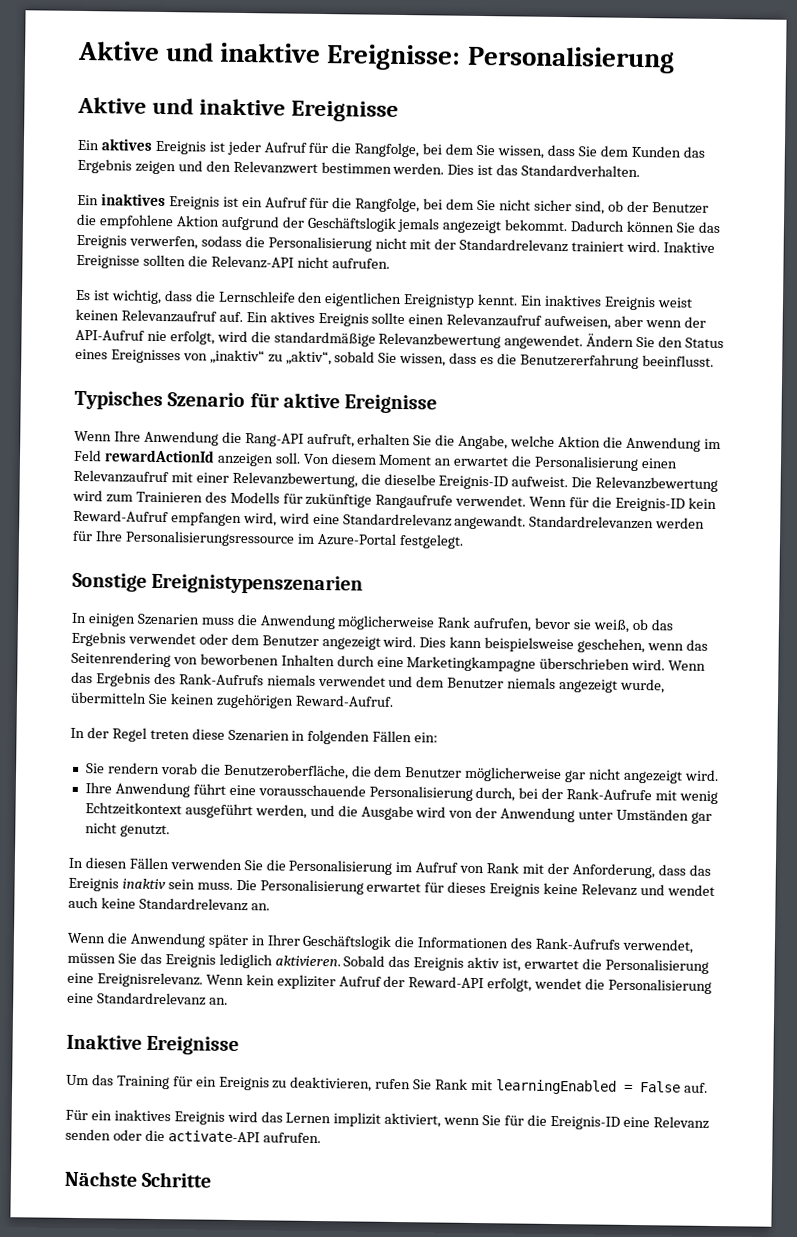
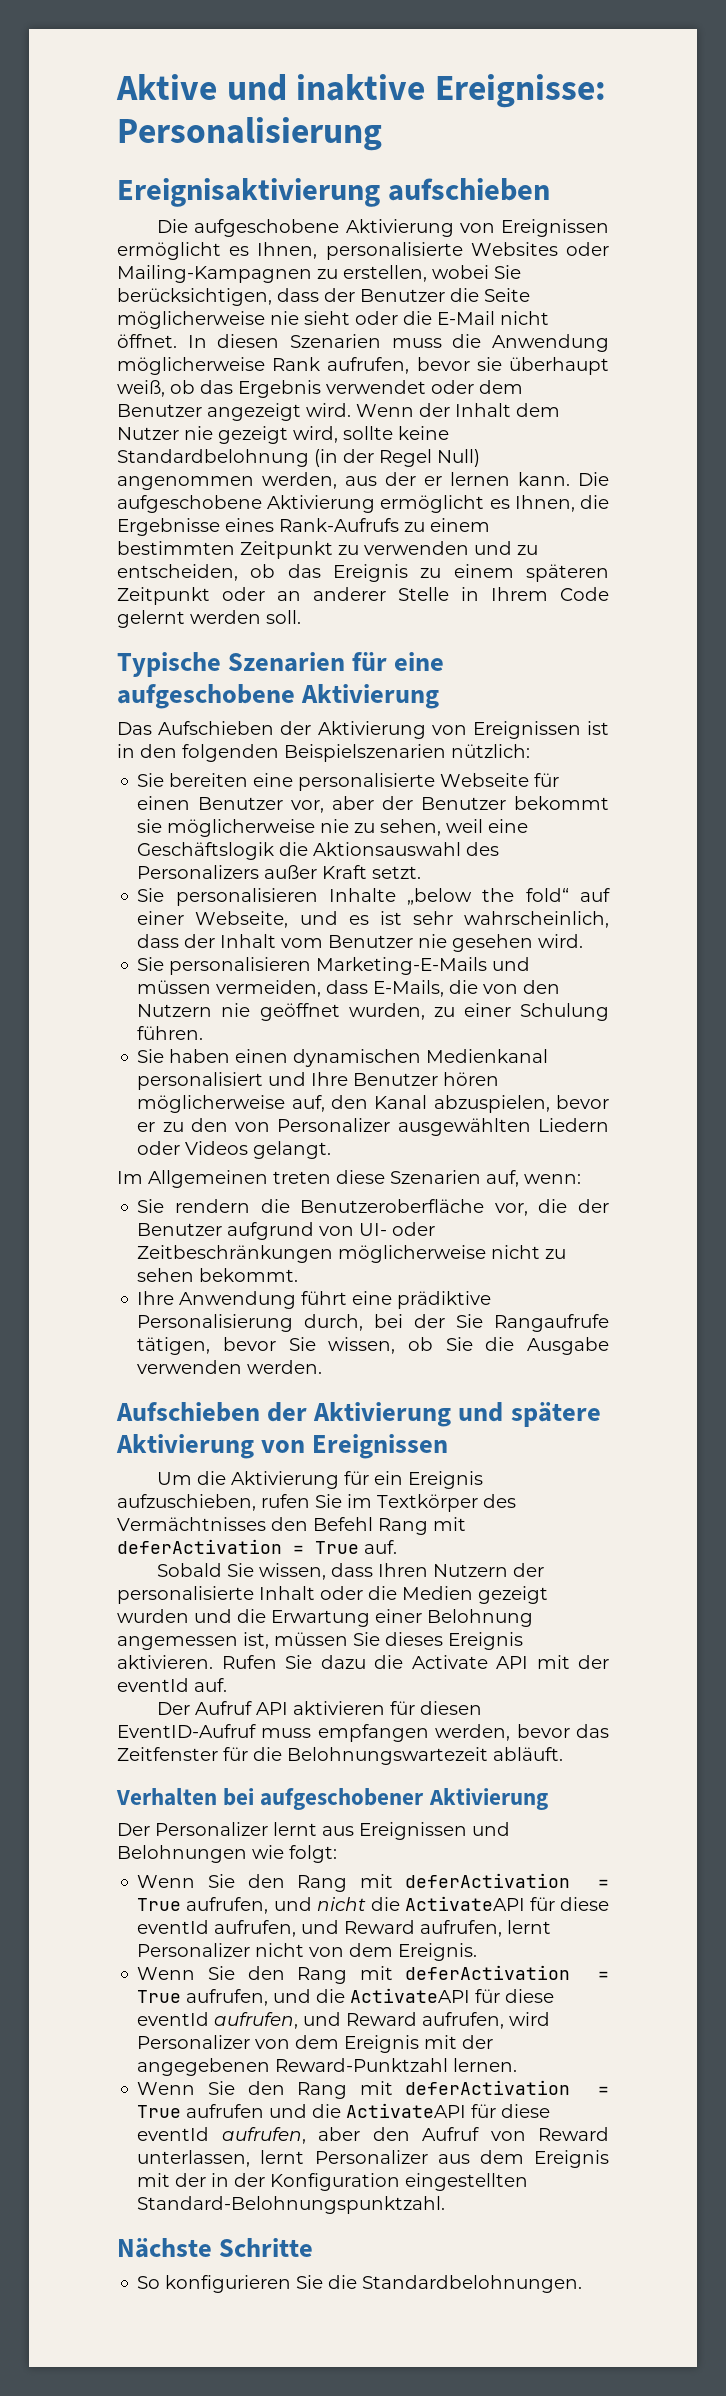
[77,96,400,122] [77,138,705,159] [77,158,641,178] [77,193,709,215] [76,213,721,234] [76,234,716,253] [76,254,390,269] [75,289,693,311] [75,308,706,330] [75,329,725,350] [75,348,714,369] [74,389,438,414] [74,430,721,452] [73,449,679,472] [73,469,719,493] [72,489,717,512] [73,509,706,530] [72,530,464,549] [72,572,364,595] [71,612,136,627] Aktive und inaktive Ereignisse // Ein aktives Ereignis ist jeder Aufruf für die Rangfolge, bei dem Sie wissen, dass Sie dem Kunden das Ergebnis zeigen und den Relevanzwert bestimmen werden. Dies ist das Standardverhalten. // Ein inaktives Ereignis ist ein Aufruf für die Rangfolge, bei dem Sie nicht sicher sind, ob der Benutzer die empfohlene Aktion aufgrund der Geschäftslogik jemals angezeigt bekommt. Dadurch können Sie das Ereignis verwerfen, sodass die Personalisierung nicht mit der Standardrelevanz trainiert wird. Inaktive Ereignisse sollten die Relevanz-API nicht aufrufen. // Es ist wichtig, dass die Lernschleife den eigentlichen Ereignistyp kennt. Ein inaktives Ereignis weist keinen Relevanzaufruf auf. Ein aktives Ereignis sollte einen Relevanzaufruf aufweisen, aber wenn der API-Aufruf nie erfolgt, wird die standardmäßige Relevanzbewertung angewendet. Ändern Sie den Status eines Ereignisses von „inaktiv“ zu „aktiv“, sobald Sie wissen, dass es die Benutzererfahrung beeinflusst. // Typisches Szenario für aktive Ereignisse // Wenn Ihre Anwendung die Rang-API aufruft, erhalten Sie die Angabe, welche Aktion die Anwendung im Feld rewardActionId anzeigen soll. Von diesem Moment an erwartet die Personalisierung einen Relevanzaufruf mit einer Relevanzbewertung, die dieselbe Ereignis-ID aufweist. Die Relevanzbewertung wird zum Trainieren des Modells für zukünftige Rangaufrufe verwendet. Wenn für die Ereignis-ID kein Reward-Aufruf empfangen wird, wird eine Standardrelevanz angewandt. Standardrelevanzen werden für Ihre Personalisierungsressource im Azure-Portal festgelegt. // Sonstige Ereignistypenszenarien // In einigen -> [117,178,551,207] [157,219,609,237] [117,242,609,260] [117,265,521,283] [117,288,530,306] [117,311,549,329] [117,334,280,348] Ereignisaktivierung aufschieben // Die aufgeschobene Aktivierung von Ereignissen ermöglicht es Ihnen, personalisierte Websites oder Mailing-Kampagnen zu erstellen, wobei Sie berücksichtigen, dass der Benutzer die Seite möglicherweise nie sieht oder die E-Mail nicht öffnet. In diesen
(593, 624) none -> [508,357,609,375] überhaupt
[419,636,708,654] [71,651,707,672] [71,671,666,694] [70,691,394,709] [70,727,439,745] [85,762,719,784] Dies kann beispielsweise geschehen, wenn das Seitenrendering von beworbenen Inhalten durch eine Marketingkampagne überschrieben wird. Wenn das Ergebnis des Rank-Aufrufs niemals verwendet und dem Benutzer niemals angezeigt wurde, übermitteln Sie keinen zugehörigen Reward-Aufruf. // In der Regel treten diese Szenarien in folgenden Fällen ein: // Sie rendern vorab die Benutzeroberfläche, die dem Benutzer möglicherweise gar nicht angezeigt wird. -> [356,403,560,417] [117,426,449,444] [117,449,480,467] [117,472,609,490] [117,495,609,513] [117,518,490,536] [117,541,538,559] [117,564,609,582] [117,587,609,605] [117,610,301,628] [117,652,445,677] [117,684,440,709] [117,721,609,739] [117,744,530,762] [137,773,560,791] [137,796,609,813] [137,819,529,837] [137,842,500,860] [137,865,422,879] [137,888,610,906] [137,911,609,928] [137,934,584,952] [137,957,531,975] [137,980,561,997] [137,1003,609,1021] [137,1026,204,1040] [137,1049,549,1067] [137,1072,500,1090] [137,1095,609,1113] [137,1118,609,1136] [137,1141,332,1159] [117,1170,581,1188] [137,1199,609,1216] [137,1222,436,1240] [137,1245,567,1263] [137,1268,299,1282] Wenn der Inhalt dem Nutzer nie gezeigt wird, sollte keine Standardbelohnung (in der Regel Null) angenommen werden, aus der er lernen kann. Die aufgeschobene Aktivierung ermöglicht es Ihnen, die Ergebnisse eines Rank-Aufrufs zu einem bestimmten Zeitpunkt zu verwenden und zu entscheiden, ob das Ereignis zu einem späteren Zeitpunkt oder an anderer Stelle in Ihrem Code gelernt werden soll. // Typische Szenarien für eine aufgeschobene Aktivierung // Das Aufschieben der Aktivierung von Ereignissen ist in den folgenden Beispielszenarien nützlich: // Sie bereiten eine personalisierte Webseite für einen Benutzer vor, aber der Benutzer bekommt sie möglicherweise nie zu sehen, weil eine Geschäftslogik die Aktionsauswahl des Personalizers außer Kraft setzt. // Sie personalisieren Inhalte „below the fold“ auf einer Webseite, und es ist sehr wahrscheinlich, dass der Inhalt vom Benutzer nie gesehen wird. // Sie personalisieren Marketing-E-Mails und müssen vermeiden, dass E-Mails, die von den Nutzern nie geöffnet wurden, zu einer Schulung führen. // Sie haben einen dynamischen Medienkanal personalisiert und Ihre Benutzer hören möglicherweise auf, den Kanal abzuspielen, bevor er zu den von Personalizer ausgewählten Liedern oder Videos gelangt. // Im Allgemeinen treten diese Szenarien auf, wenn: // Sie rendern die Benutzeroberfläche vor, die der Benutzer aufgrund von UI- oder Zeitbeschränkungen möglicherweise nicht zu sehen bekommt.
[257,784,366,797] vorausschauende -> [397,1291,492,1309] prädiktive
[566,788,719,805] [84,802,712,824] [84,822,170,838] [68,857,711,879] [68,877,715,897] [68,896,270,912] [67,932,694,954] [67,952,709,974] [67,972,713,994] [67,992,228,1006] [66,1033,240,1056] Rank-Aufrufe mit wenig Echtzeitkontext ausgeführt werden, und die Ausgabe wird von der Anwendung unter Umständen gar nicht genutzt. // In diesen Fällen verwenden Sie die Personalisierung im Aufruf von Rank mit der Anforderung, dass das Ereignis inaktiv sein muss. Die Personalisierung erwartet für dieses Ereignis keine Relevanz und wendet auch keine Standardrelevanz an. // Wenn die Anwendung später in Ihrer Geschäftslogik die Informationen des Rank-Aufrufs verwendet, müssen Sie das Ereignis lediglich aktivieren. Sobald das Ereignis aktiv ist, erwartet die Personalisierung eine Ereignisrelevanz. Wenn kein expliziter Aufruf der Reward-API erfolgt, wendet die Personalisierung eine Standardrelevanz an. // Inaktive Ereignisse -> [456,1314,609,1332] [137,1337,609,1355] [137,1360,323,1374] [116,1402,601,1427] [116,1434,449,1459] Sie Rangaufrufe tätigen, bevor Sie wissen, ob Sie die Ausgabe verwenden werden. // Aufschieben der Aktivierung und spätere Aktivierung von Ereignissen
[91,1074,170,1090] das Training -> [197,1471,340,1489] die Aktivierung
[272,1076,708,1095] [65,1109,709,1130] [65,1128,321,1144] [64,1170,213,1188] zu deaktivieren, rufen Sie Rank mit learningEnabled = False auf. // Für ein inaktives Ereignis wird das Lernen implizit aktiviert, wenn Sie für die Ereignis-ID eine Relevanz senden oder die activate-API aufrufen. // Nächste Schritte -> [117,1494,516,1512] [117,1517,466,1535] [117,1539,397,1554] [157,1563,545,1580] [117,1586,548,1604] [117,1609,533,1627] [117,1632,523,1650] [117,1655,609,1669] [117,1678,227,1692] [157,1701,483,1715] [117,1724,609,1742] [117,1747,563,1765] [116,1788,548,1810] [117,1822,510,1840] [117,1845,337,1863] [137,1873,609,1892] [137,1896,609,1914] [137,1920,552,1937] [137,1943,478,1961] [137,1965,609,1984] [137,1988,555,2006] [137,2012,551,2029] [137,2035,494,2053] [137,2058,518,2076] [137,2080,609,2099] [137,2103,551,2118] [137,2127,609,2144] [137,2150,609,2168] [137,2173,529,2191] [137,2196,446,2214] [117,2238,314,2258] [137,2275,583,2293] aufzuschieben, rufen Sie im Textkörper des Vermächtnisses den Befehl Rang mit deferActivation = True auf. // Sobald Sie wissen, dass Ihren Nutzern der personalisierte Inhalt oder die Medien gezeigt wurden und die Erwartung einer Belohnung angemessen ist, müssen Sie dieses Ereignis aktivieren. Rufen Sie dazu die Activate API mit der eventId auf. // Der Aufruf API aktivieren für diesen EventID-Aufruf muss empfangen werden, bevor das Zeitfenster für die Belohnungswartezeit abläuft. // Verhalten bei aufgeschobener Aktivierung // Der Personalizer lernt aus Ereignissen und Belohnungen wie folgt: // Wenn Sie den Rang mit deferActivation = True aufrufen, und nicht die ActivateAPI für diese eventId aufrufen, und Reward aufrufen, lernt Personalizer nicht von dem Ereignis. // Wenn Sie den Rang mit deferActivation = True aufrufen, und die ActivateAPI für diese eventId aufrufen, und Reward aufrufen, wird Personalizer von dem Ereignis mit der angegebenen Reward-Punktzahl lernen. // Wenn Sie den Rang mit deferActivation = True aufrufen und die ActivateAPI für diese eventId aufrufen, aber den Aufruf von Reward unterlassen, lernt Personalizer aus dem Ereignis mit der in der Konfiguration eingestellten Standard-Belohnungspunktzahl. // Nächste Schritte // So konfigurieren Sie die Standardbelohnungen.

